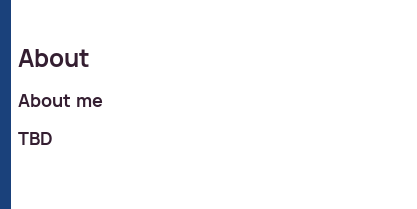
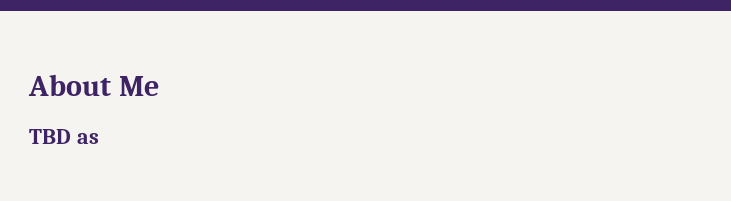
[18,49,90,67] [18,94,103,107] About // About me -> [28,74,159,96] About Me
(53, 138) none -> [76,133,99,144] as

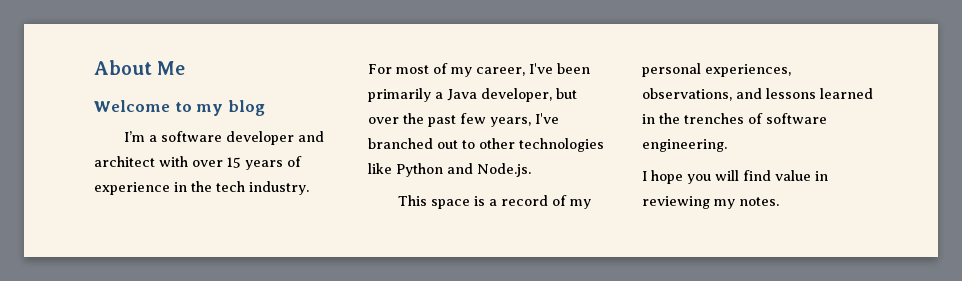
[29,129,99,144] TBD as -> [94,100,265,116] [124,131,325,145] [94,156,302,170] [94,181,309,195] [368,63,590,77] [368,88,577,102] [368,113,559,127] [368,138,604,152] [368,163,531,177] [398,195,592,209] [642,63,791,77] [642,88,873,101] [642,113,827,124] [642,139,727,152] [642,170,828,184] [642,196,779,209] Welcome to my blog // I’m a software developer and architect with over 15 years of experience in the tech industry. For most of my career, I've been primarily a Java developer, but over the past few years, I've branched out to other technologies like Python and Node.js. // This space is a record of my personal experiences, observations, and lessons learned in the trenches of software engineering. // I hope you will find value in reviewing my notes.

